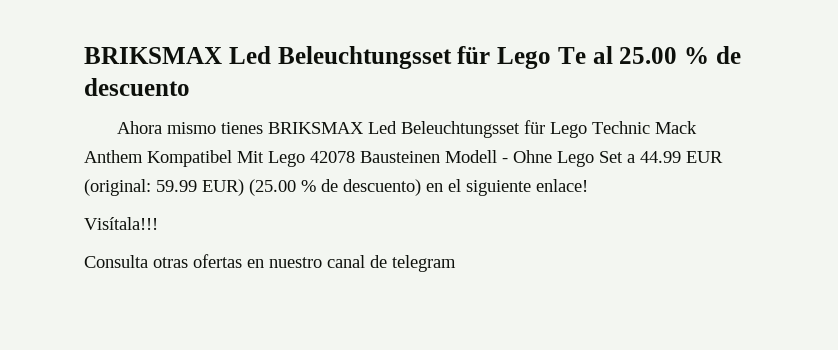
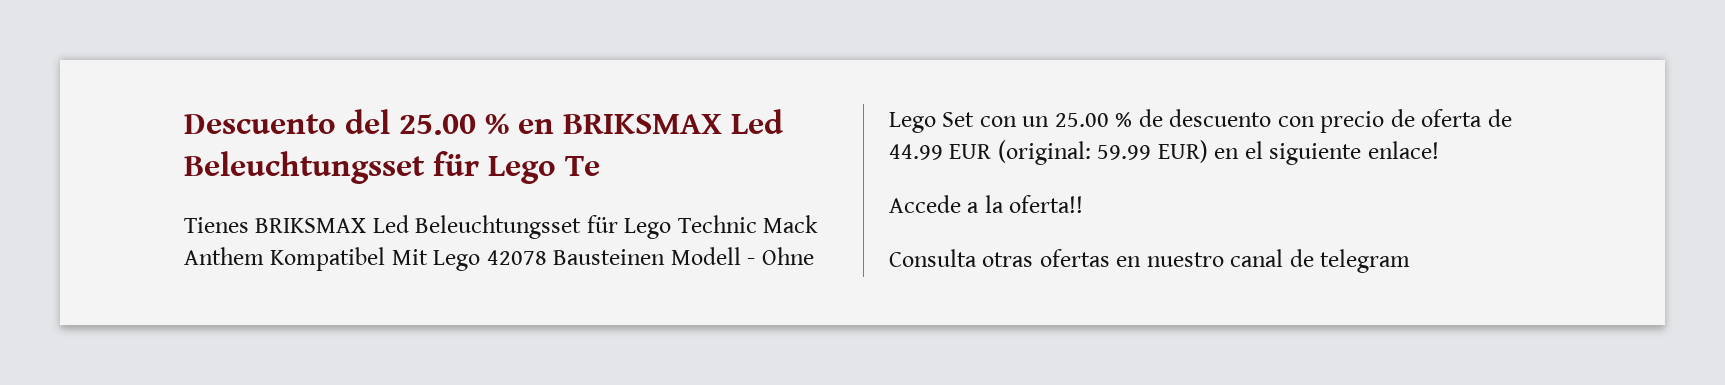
(84, 55) none -> [184,109,554,135] Descuento del 25.00 % en
[592,46,741,64] [84,78,190,96] [117,121,264,134] al 25.00 % de descuento // Ahora mismo tienes -> [184,217,249,233] // Tienes
[627,154,635,163] a -> [979,109,1512,133] con un 25.00 % de descuento con precio de oferta de
[249,179,421,196] (25.00 % de descuento) -> (1208, 151) none
[84,217,158,230] Visítala!!! -> [889,195,1084,213] Accede a la oferta!!

